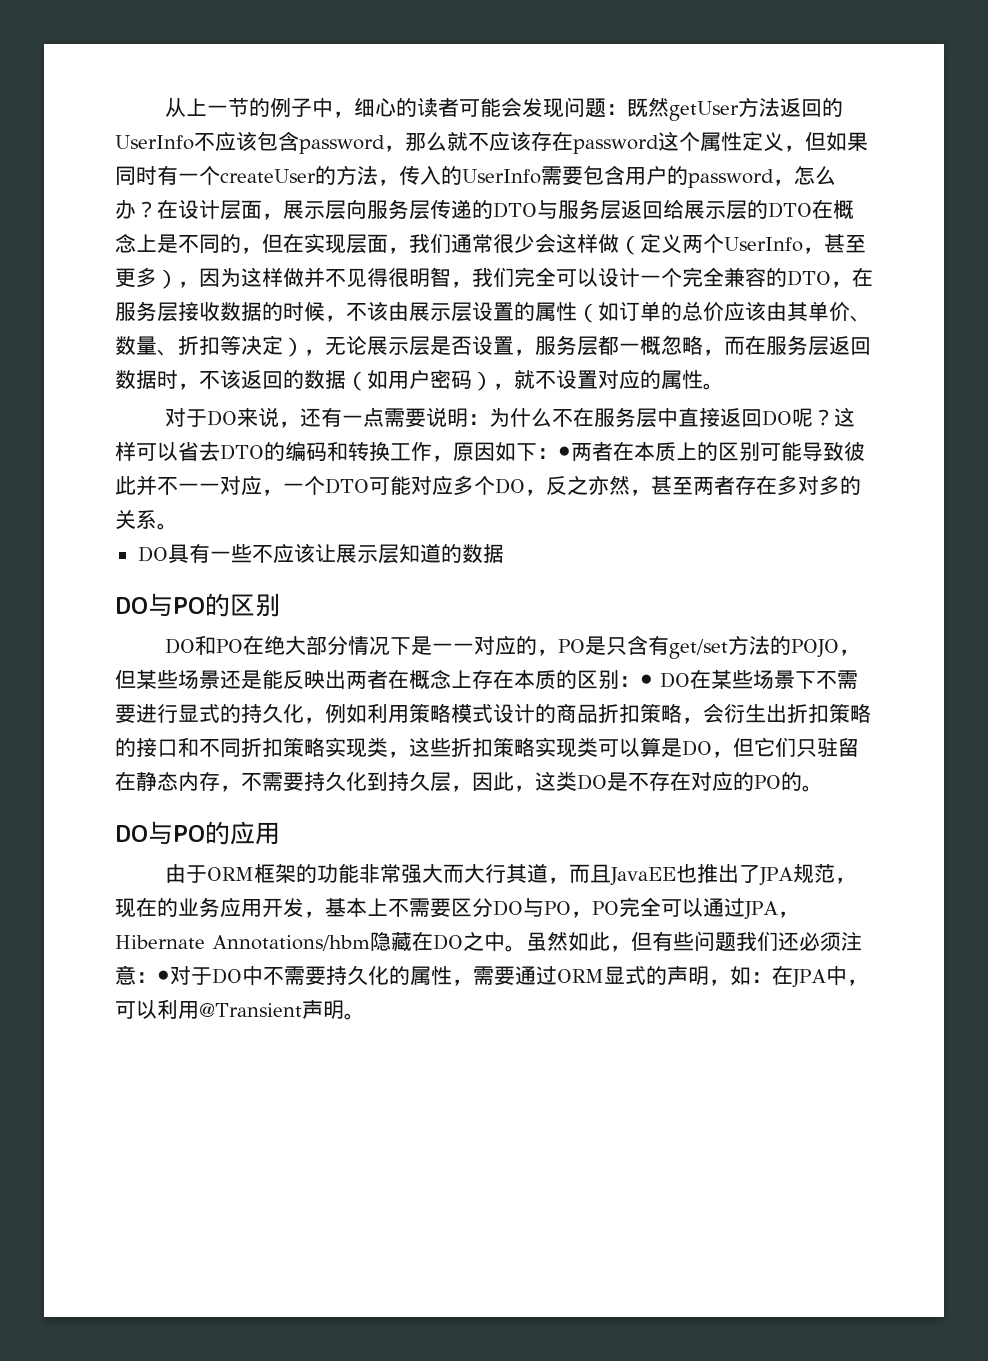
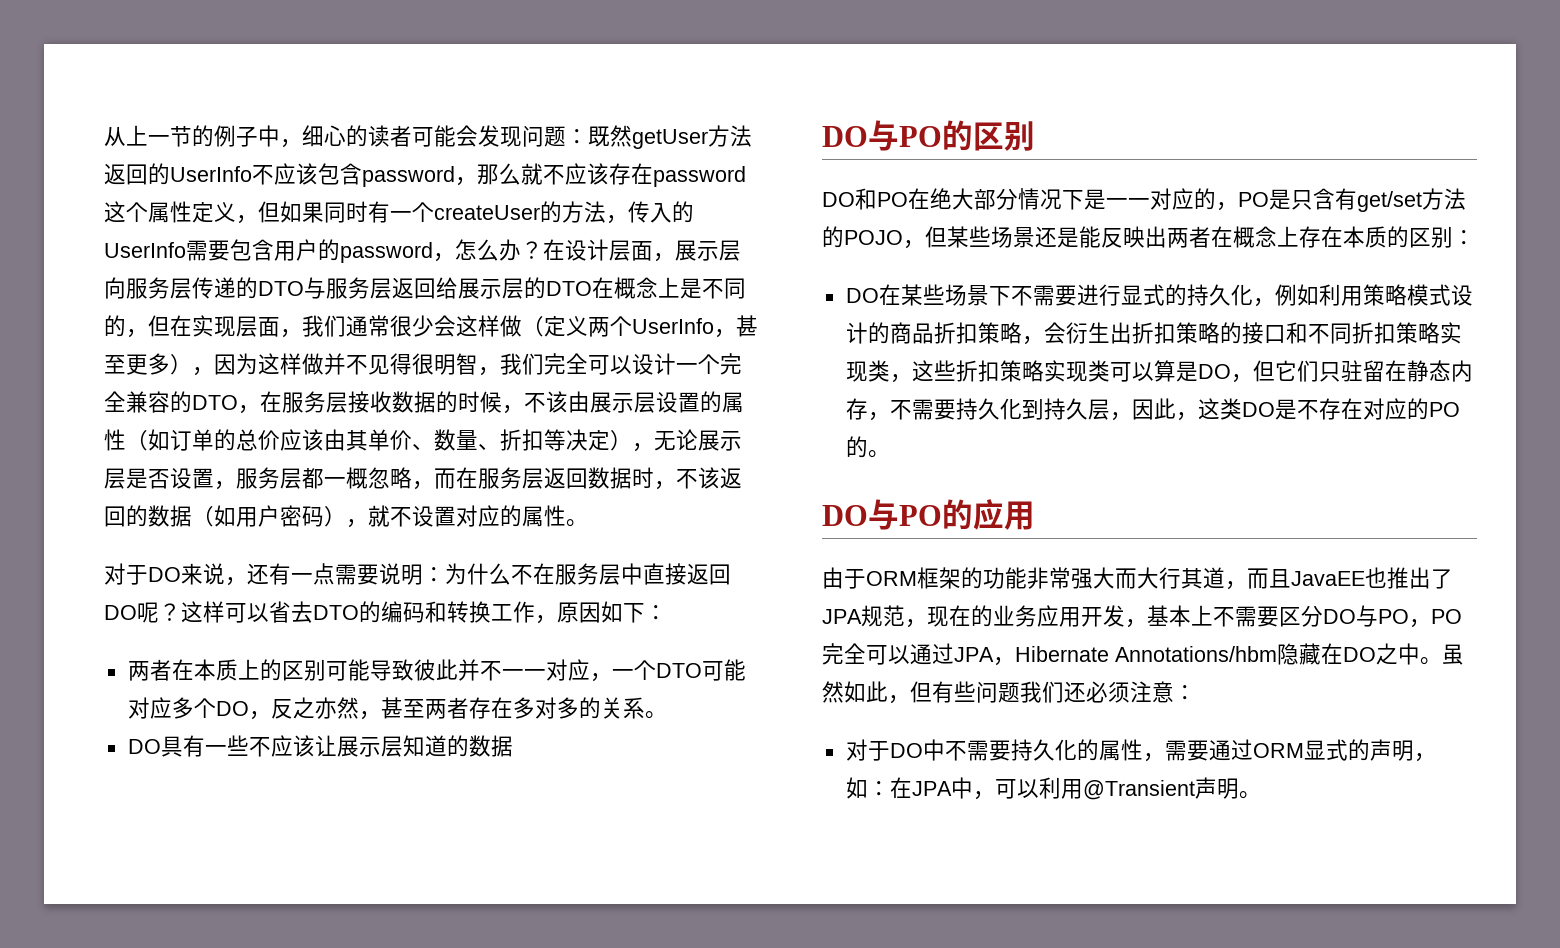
[558,446,571,459] ● -> (667, 612) //
[640,674,653,687] ● -> (1475, 237) //
[157,970,170,983] ● -> (1196, 692) //

